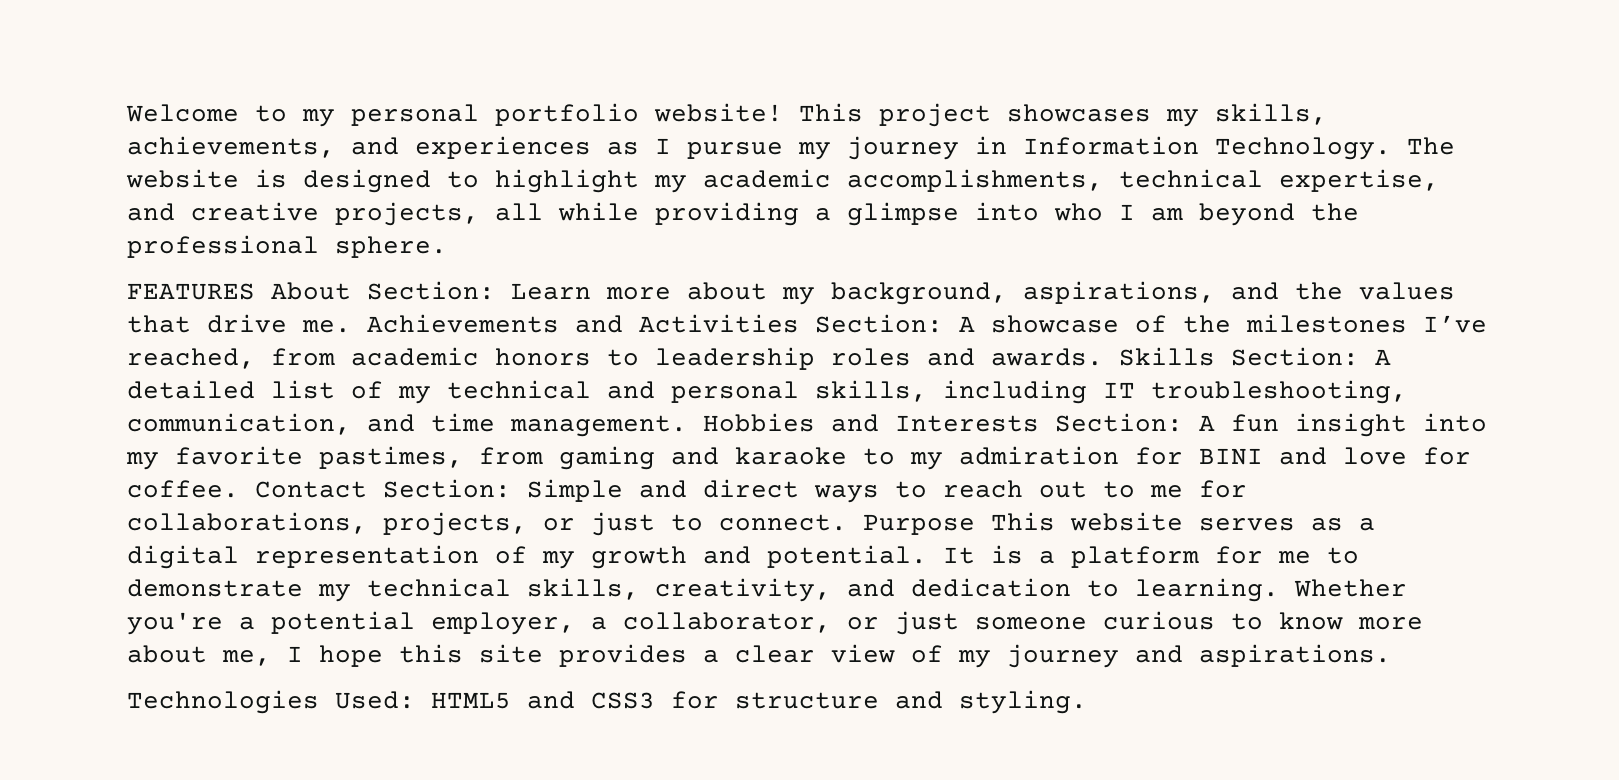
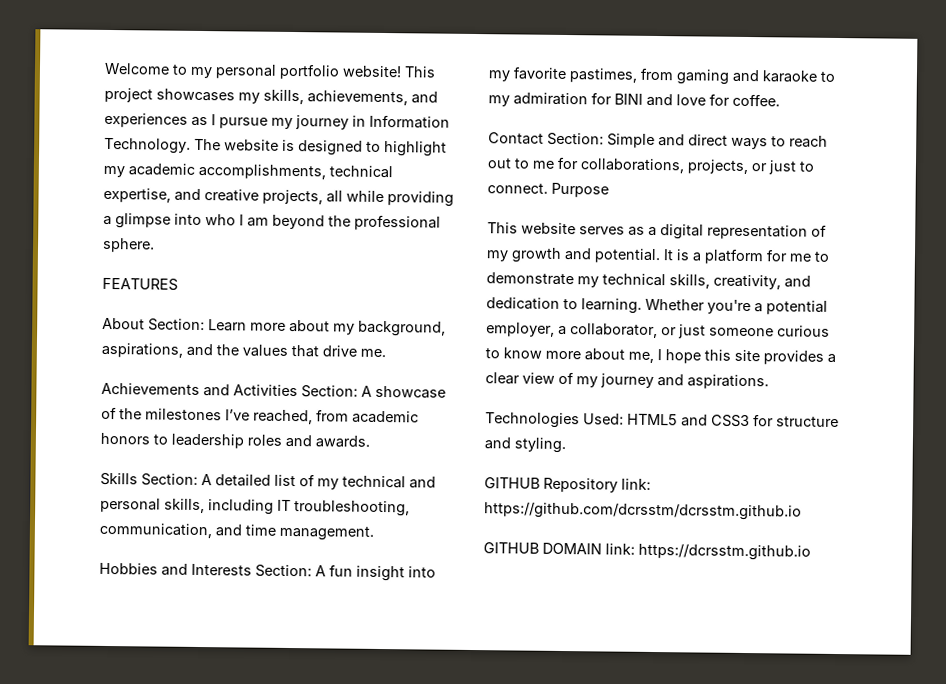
(255, 291) none -> (178, 284) //
(351, 326) none -> (386, 353) //
(1103, 357) none -> (370, 441) //
(687, 426) none -> (374, 533) //
(239, 489) none -> (780, 100) //
(975, 524) none -> (609, 190) //
(1087, 702) none -> [484,477,651,493] [484,502,802,521] [483,542,811,561] // GITHUB Repository link: https://github.com/dcrsstm/dcrsstm.github.io // GITHUB DOMAIN link: https://dcrsstm.github.io

